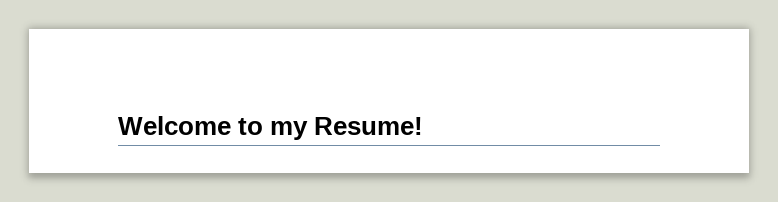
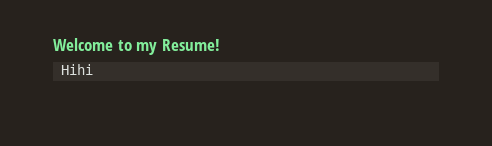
(424, 126) none -> [61,64,94,75] // Hihi

